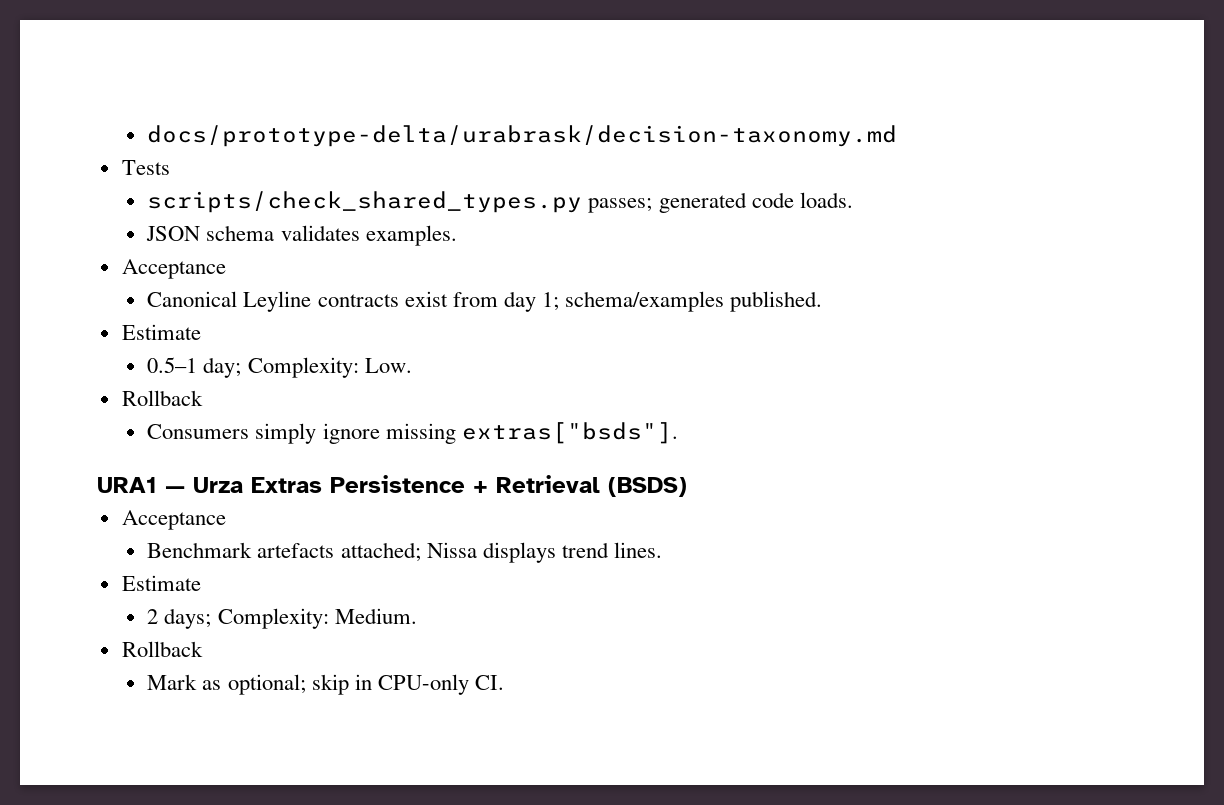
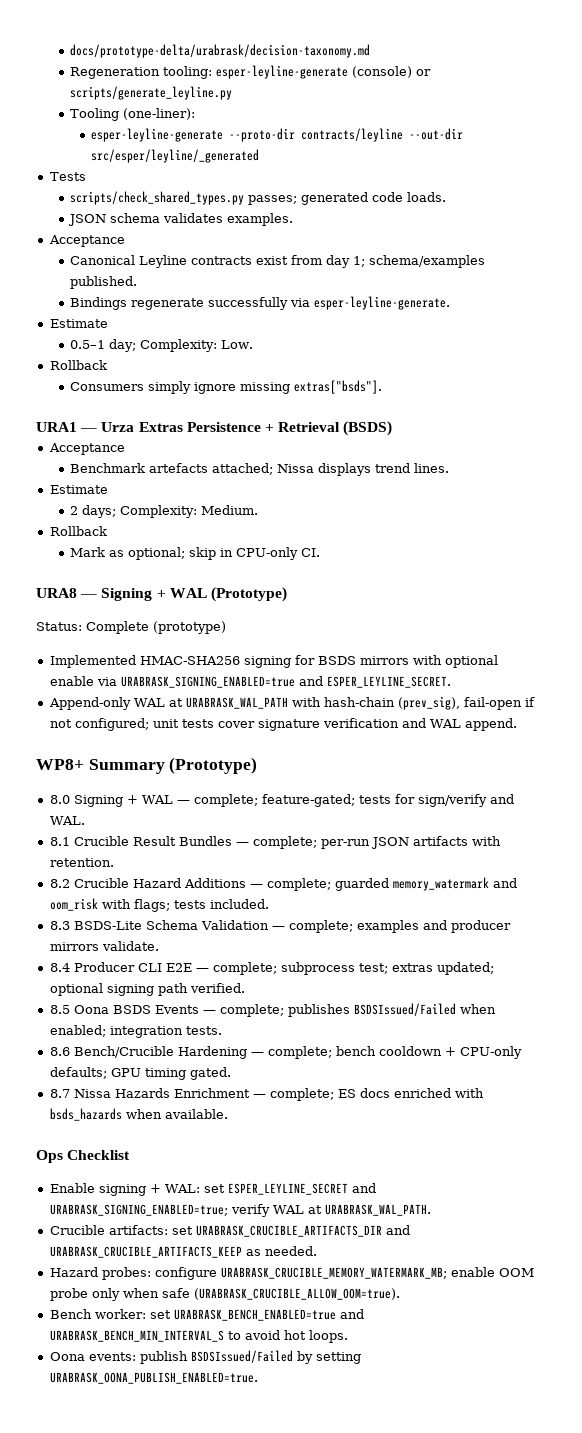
(898, 136) none -> [70,65,432,79] [70,86,233,100] [70,108,196,121] [91,128,464,142] [91,149,260,163] // Regeneration tooling: esper-leyline-generate (console) or scripts/generate_leyline.py // Tooling (one‑liner): // esper-leyline-generate --proto-dir contracts/leyline --out-dir src/esper/leyline/_generated
(822, 301) none -> [70,296,451,310] // Bindings regenerate successfully via esper-leyline-generate.
(504, 682) none -> [36,587,287,602] [36,621,226,634] [49,655,498,668] [49,676,451,688] [48,696,535,710] [49,718,517,731] [36,757,258,774] [49,794,514,807] [49,816,85,825] [49,836,501,849] [49,858,114,867] [49,877,517,891] [49,898,269,912] [49,920,511,933] [49,941,159,951] [49,962,494,975] [49,983,245,996] [49,1003,496,1017] [49,1025,222,1038] [49,1046,522,1059] [49,1067,231,1080] [49,1088,484,1101] [49,1108,228,1121] [36,1150,131,1163] [49,1183,376,1196] [49,1204,431,1217] [49,1225,410,1237] [49,1246,317,1258] [49,1267,534,1280] [49,1288,400,1301] [49,1309,364,1321] [49,1330,348,1343] [49,1350,361,1364] [49,1372,258,1384] // URA8 — Signing + WAL (Prototype) // Status: Complete (prototype) // Implemented HMAC‑SHA256 signing for BSDS mirrors with optional enable via URABRASK_SIGNING_ENABLED=true and ESPER_LEYLINE_SECRET. // Append‑only WAL at URABRASK_WAL_PATH with hash‑chain (prev_sig), fail‑open if not configured; unit tests cover signature verification and WAL append. // WP8+ Summary (Prototype) // 8.0 Signing + WAL — complete; feature‑gated; tests for sign/verify and WAL. // 8.1 Crucible Result Bundles — complete; per‑run JSON artifacts with retention. // 8.2 Crucible Hazard Additions — complete; guarded memory_watermark and oom_risk with flags; tests included. // 8.3 BSDS‑Lite Schema Validation — complete; examples and producer mirrors validate. // 8.4 Producer CLI E2E — complete; subprocess test; extras updated; optional signing path verified. // 8.5 Oona BSDS Events — complete; publishes BSDSIssued/Failed when enabled; integration tests. // 8.6 Bench/Crucible Hardening — complete; bench cooldown + CPU‑only defaults; GPU timing gated. // 8.7 Nissa Hazards Enrichment — complete; ES docs enriched with bsds_hazards when available. // Ops Checklist // Enable signing + WAL: set ESPER_LEYLINE_SECRET and URABRASK_SIGNING_ENABLED=true; verify WAL at URABRASK_WAL_PATH. // Crucible artifacts: set URABRASK_CRUCIBLE_ARTIFACTS_DIR and URABRASK_CRUCIBLE_ARTIFACTS_KEEP as needed. // Hazard probes: configure URABRASK_CRUCIBLE_MEMORY_WATERMARK_MB; enable OOM probe only when safe (URABRASK_CRUCIBLE_ALLOW_OOM=true). // Bench worker: set URABRASK_BENCH_ENABLED=true and URABRASK_BENCH_MIN_INTERVAL_S to avoid hot loops. // Oona events: publish BSDSIssued/Failed by setting URABRASK_OONA_PUBLISH_ENABLED=true.

